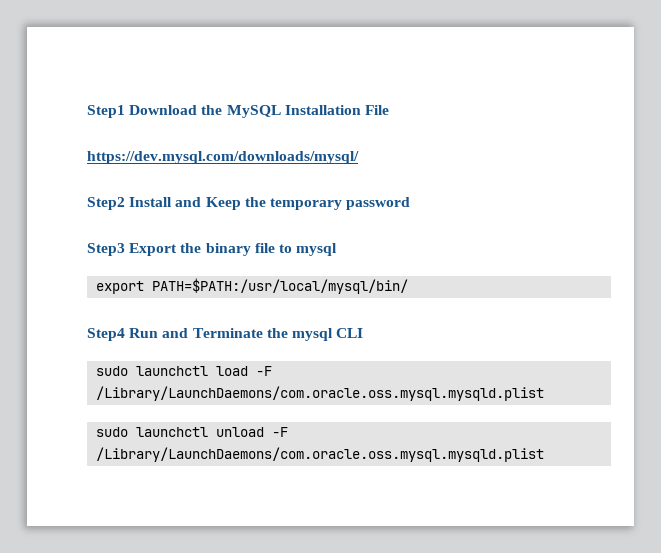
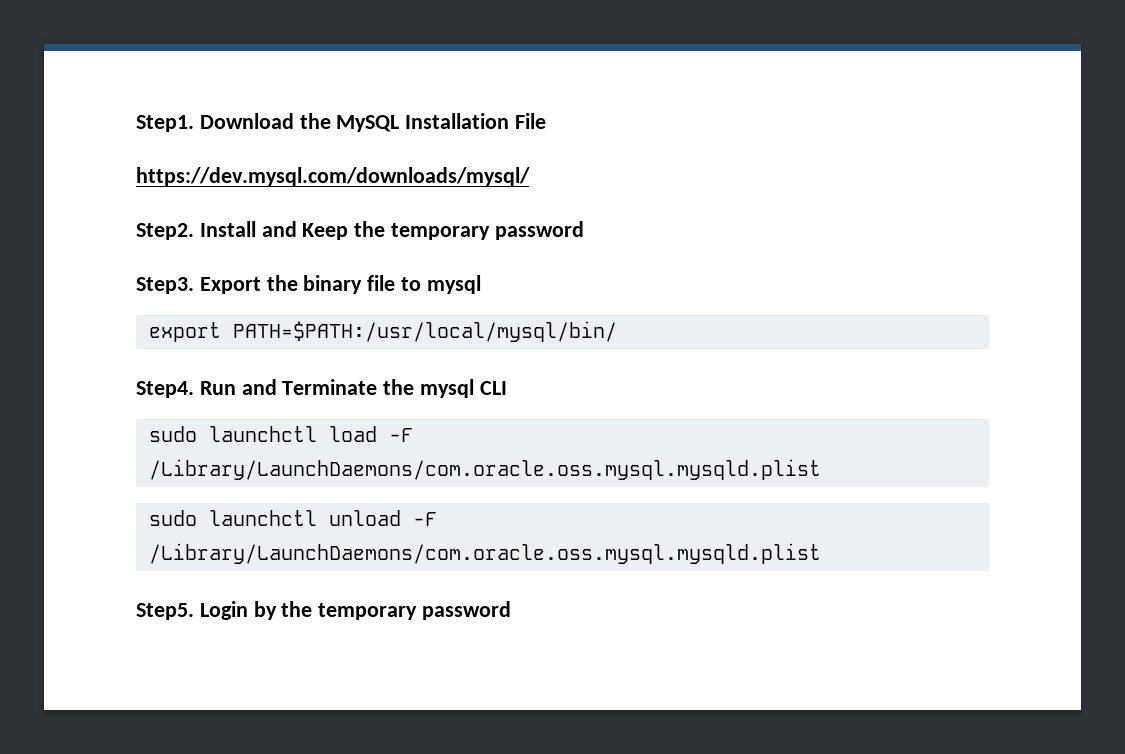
[87,105,125,118] Step1 -> [136,115,194,132] Step1.
[87,197,125,210] Step2 -> [136,223,194,240] Step2.
[87,243,125,256] Step3 -> [136,277,194,294] Step3.
[87,328,125,341] Step4 -> [136,381,194,398] Step4.
(545, 454) none -> [136,601,512,620] // Step5. Login by the temporary password

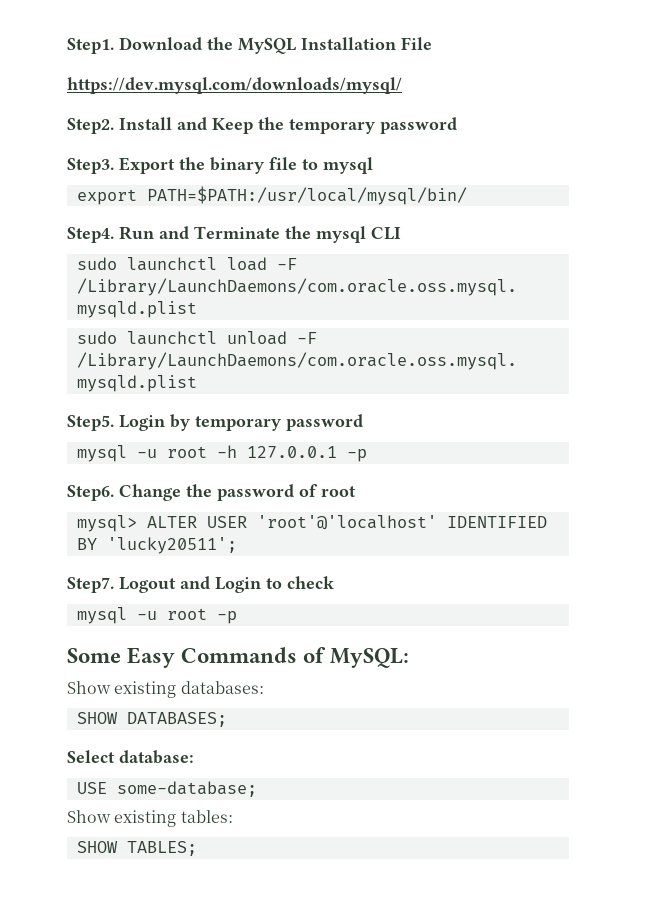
[281,601,512,620] the temporary password -> [195,414,363,431] [76,445,367,462] [67,484,356,501] [76,515,547,532] [76,537,237,554] [67,576,334,593] [76,607,237,624] [67,647,410,668] [67,681,264,698] [76,712,227,727] [67,750,194,764] [76,781,257,797] [67,810,233,827] [76,841,197,856] temporary password // mysql -u root -h 127.0.0.1 -p // Step6. Change the password of root // mysql> ALTER USER 'root'@'localhost' IDENTIFIED BY 'lucky20511'; // Step7. Logout and Login to check // mysql -u root -p // Some Easy Commands of MySQL: // Show existing databases: // SHOW DATABASES; // Select database: // USE some-database; // Show existing tables: // SHOW TABLES;

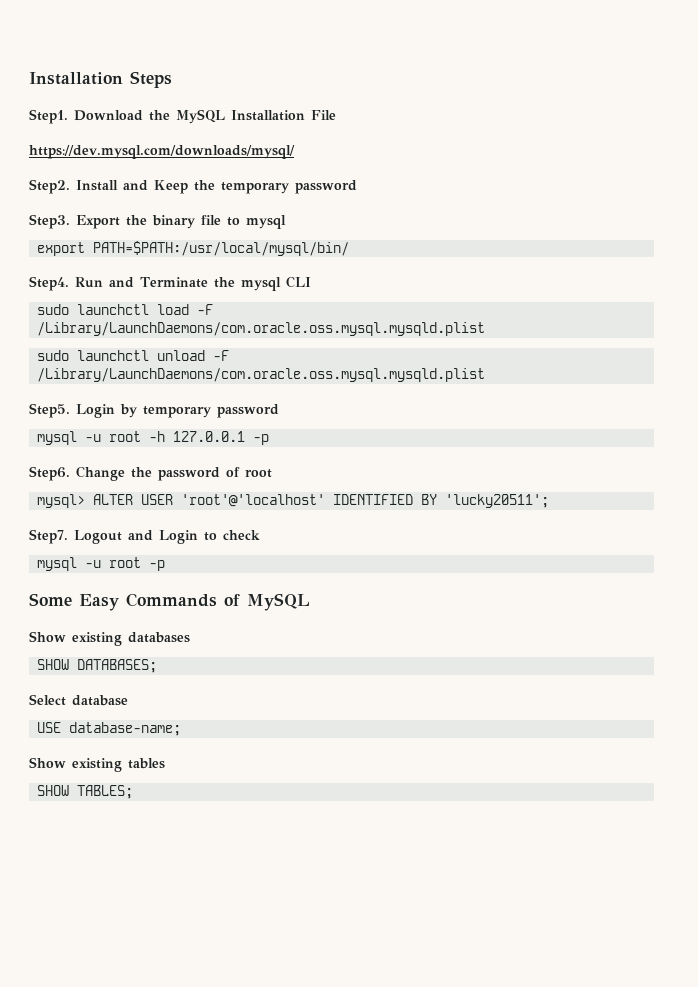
(67, 46) none -> [29,71,172,88] Installation Steps //
[330,648,410,668] [67,681,264,698] MySQL: // Show existing databases: -> [247,593,310,611] [29,631,190,646] MySQL // Show existing databases
[119,750,194,764] database: -> [72,695,128,706] database
[116,781,257,797] [67,810,233,827] some-database; // Show existing tables: -> [69,722,182,736] [29,757,165,772] database-name; // Show existing tables

